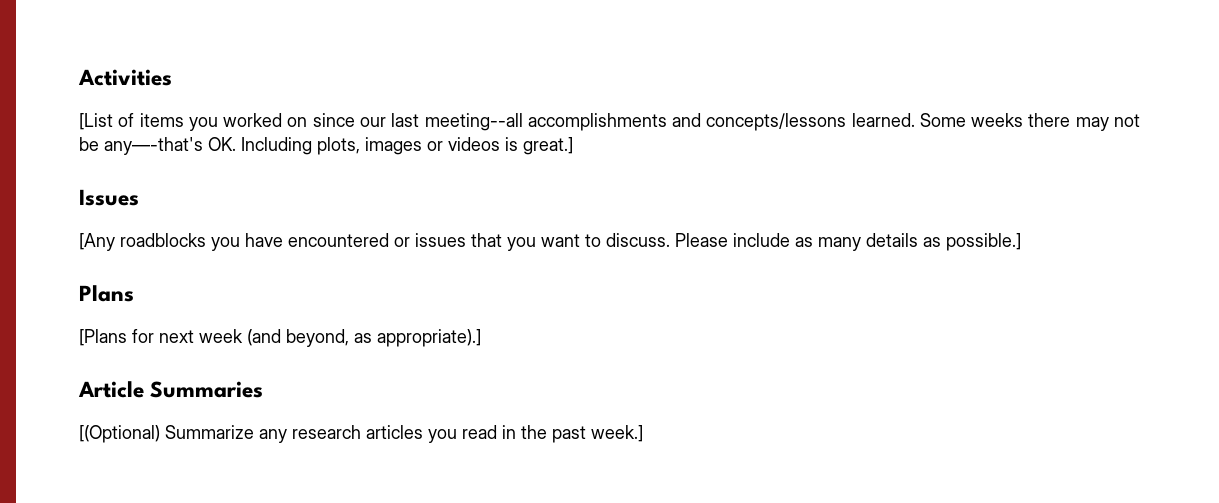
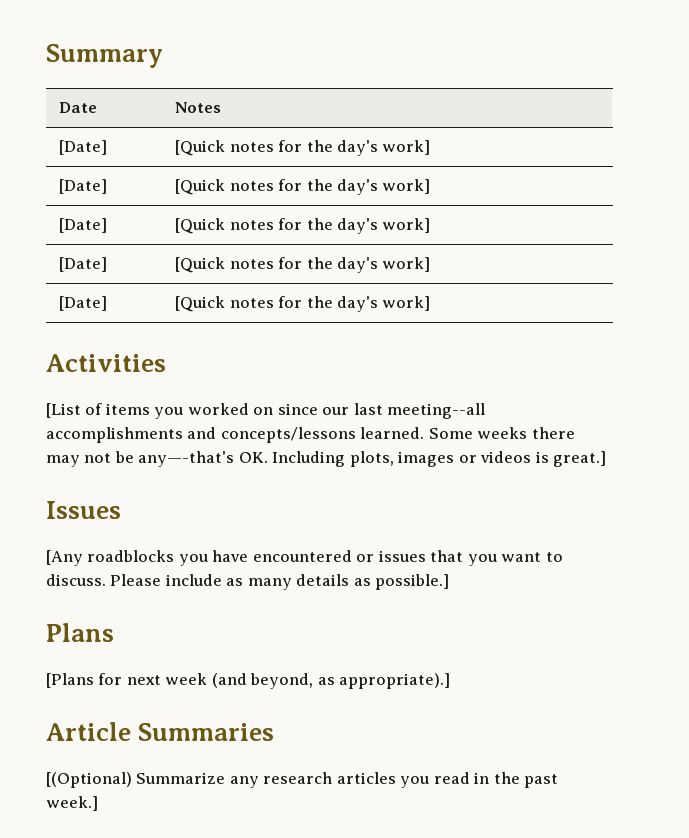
(78, 77) none -> [46,44,163,68] [59,102,98,113] [175,102,222,113] [59,140,108,155] [175,140,431,156] [59,179,108,194] [175,179,431,195] [59,218,108,233] [175,218,431,234] [59,257,108,272] [175,257,431,273] [59,296,108,311] [175,296,431,312] Summary // Date | Notes // [Date] | [Quick notes for the day's work] // [Date] | [Quick notes for the day's work] // [Date] | [Quick notes for the day's work] // [Date] | [Quick notes for the day's work] // [Date] | [Quick notes for the day's work] //

